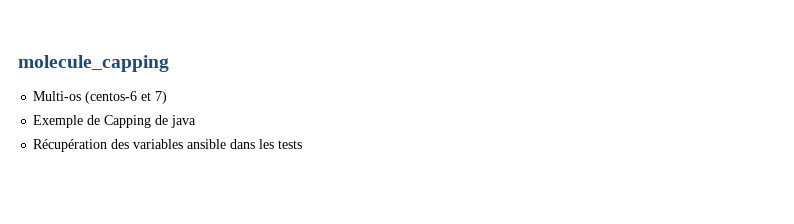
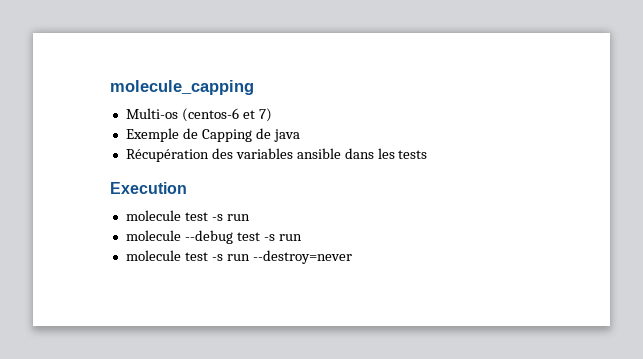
(303, 144) none -> [110,182,187,194] [125,210,250,221] [125,230,302,244] [125,250,352,264] // Execution // molecule test -s run // molecule --debug test -s run // molecule test -s run --destroy=never

